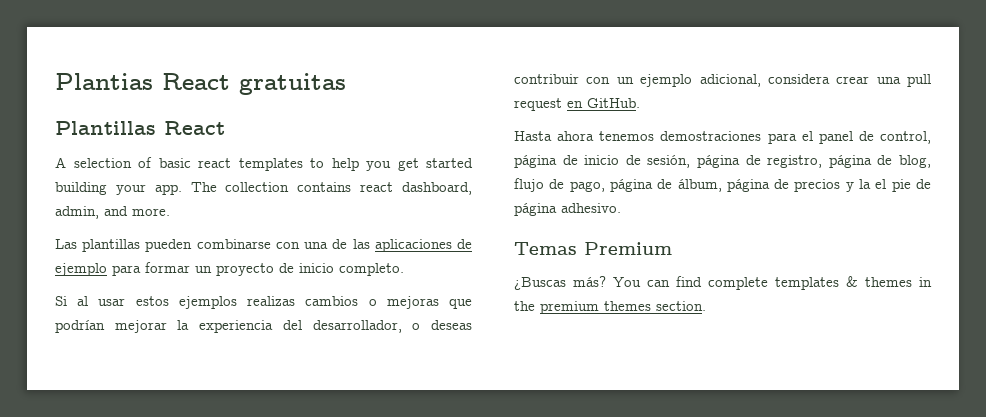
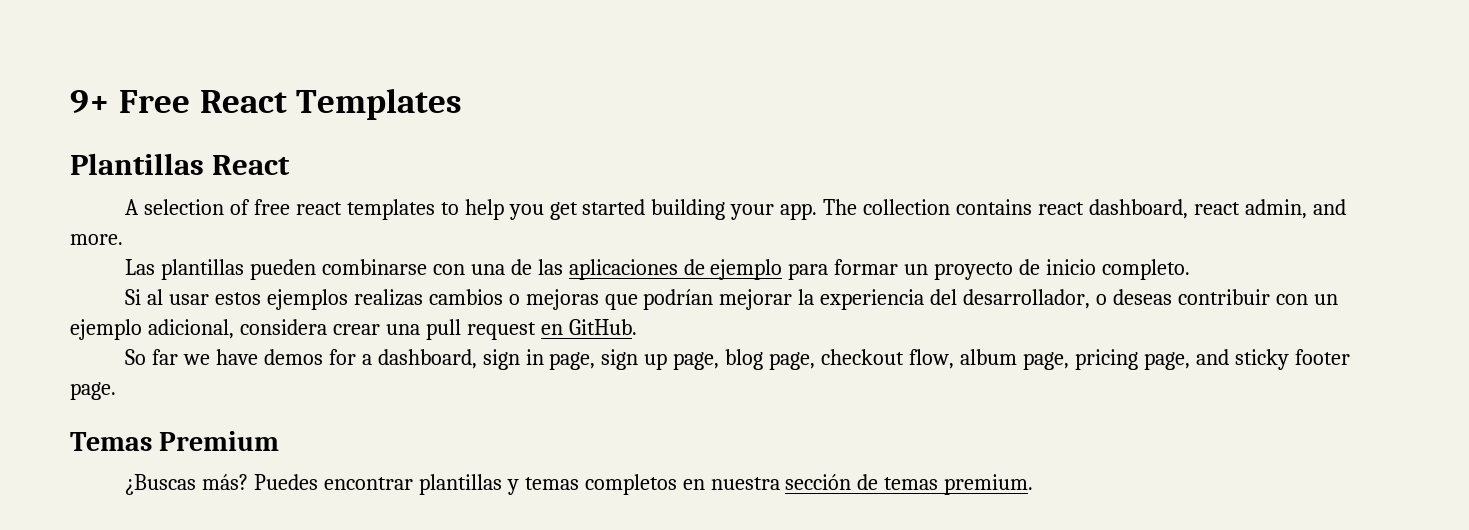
[55,73,346,95] Plantias React gratuitas -> [70,88,462,120] 9+ Free React Templates
[158,158,191,168] basic -> [253,199,290,215] free
(472, 188) none -> [1193,202,1240,215] react
[514,131,931,144] [514,155,931,168] [514,178,932,192] [514,203,621,216] [514,242,672,255] [514,276,932,290] [514,301,706,314] Hasta ahora tenemos demostraciones para el panel de control, página de inicio de sesión, página de registro, página de blog, flujo de pago, página de álbum, página de precios y la el pie de página adhesivo. // Temas Premium // ¿Buscas más? You can find complete templates & themes in the premium themes section. -> [125,349,1350,370] [70,382,116,400] [70,431,280,451] [125,474,1034,495] So far we have demos for a dashboard, sign in page, sign up page, blog page, checkout flow, album page, pricing page, and sticky footer page. // Temas Premium // ¿Buscas más? Puedes encontrar plantillas y temas completos en nuestra sección de temas premium.

